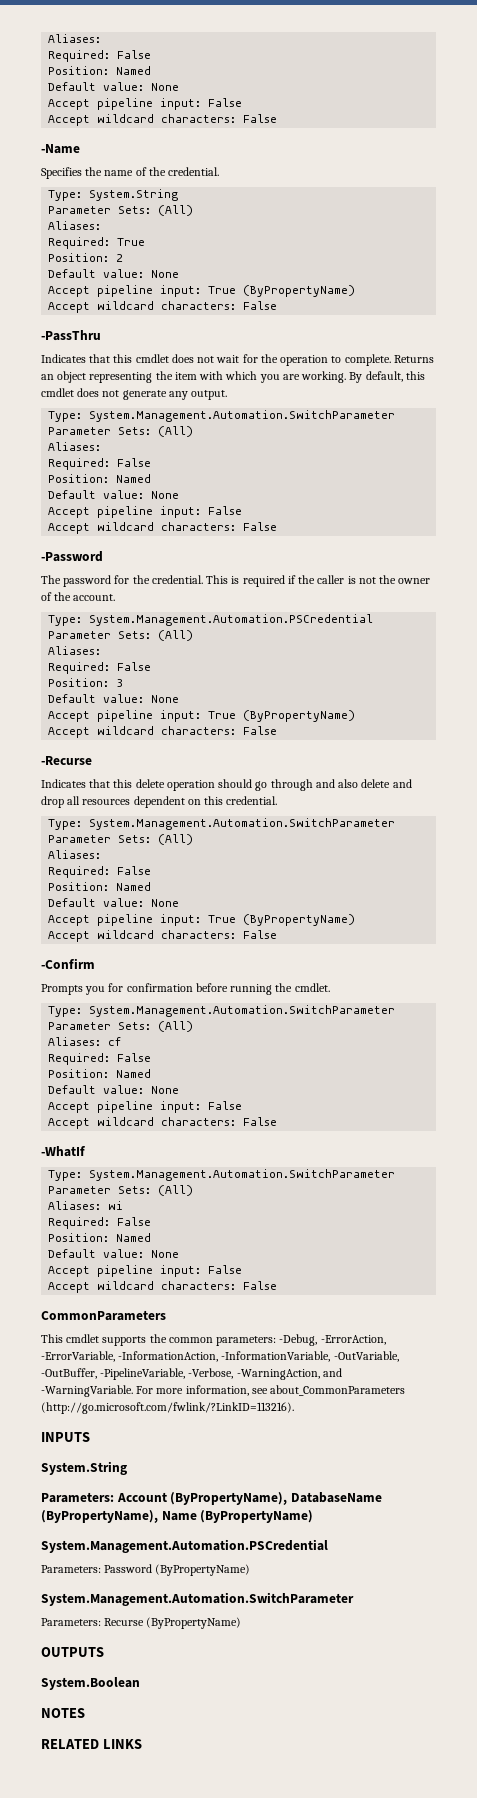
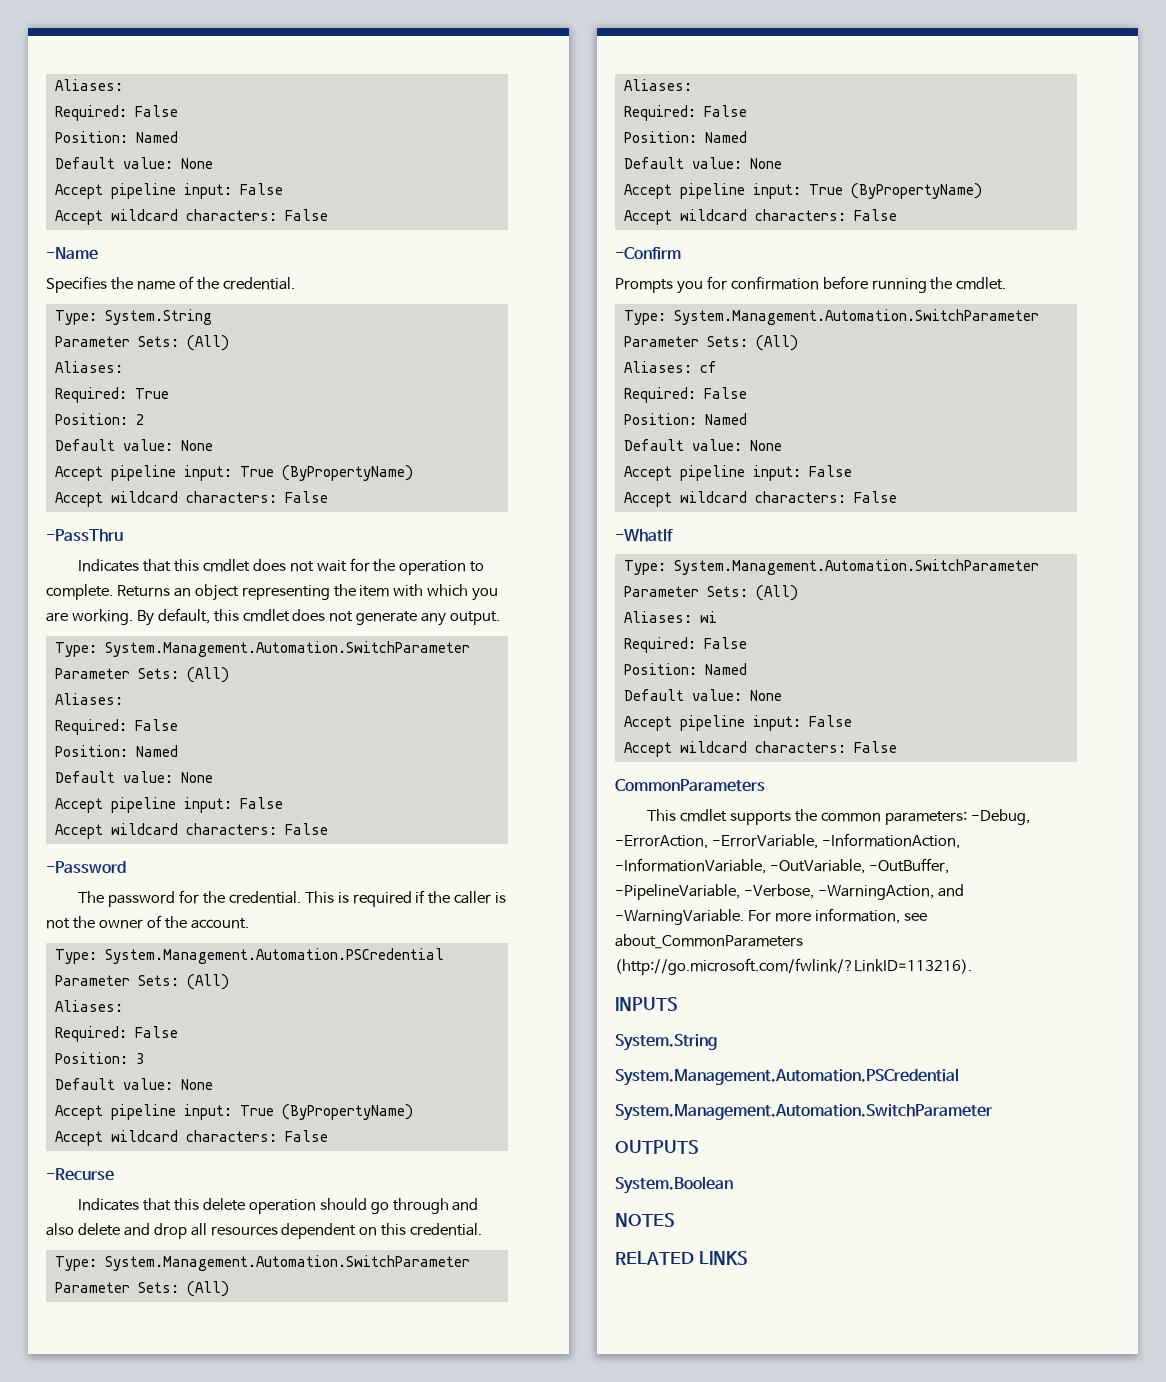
[41,1492,382,1505] [41,1510,314,1523] [41,1539,328,1553] [41,1564,251,1576] [41,1592,354,1606] [41,1617,242,1629] Parameters: Account (ByPropertyName), DatabaseName (ByPropertyName), Name (ByPropertyName) // System.Management.Automation.PSCredential // Parameters: Password (ByPropertyName) // System.Management.Automation.SwitchParameter // Parameters: Recurse (ByPropertyName) -> [615,1068,959,1086] [615,1104,993,1121] System.Management.Automation.PSCredential // System.Management.Automation.SwitchParameter

